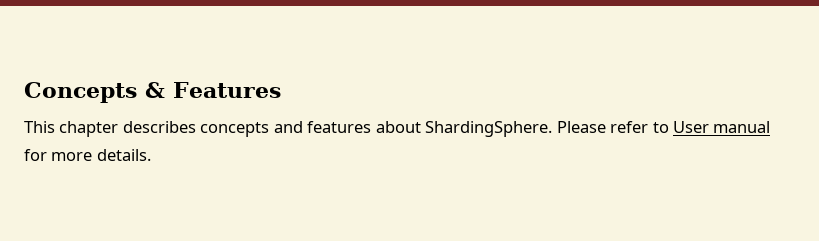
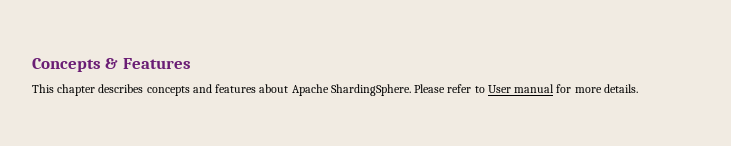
(421, 127) none -> [291,84,329,96] Apache

